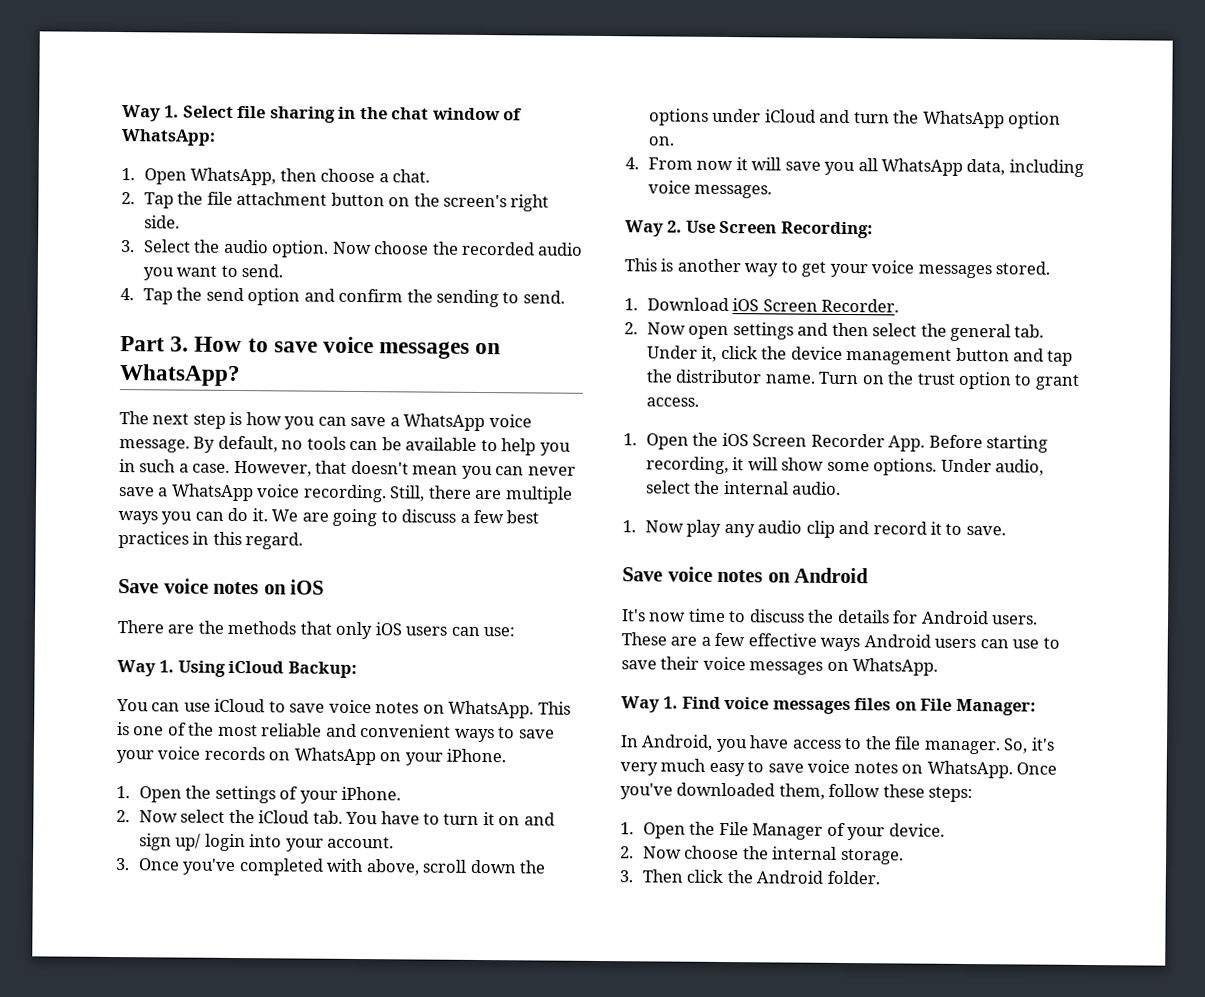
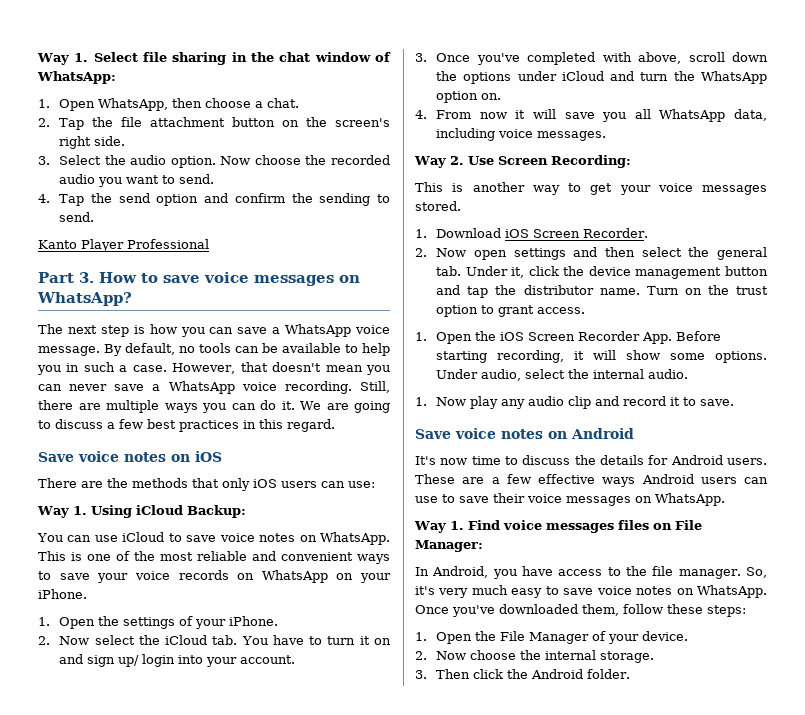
(565, 297) none -> [38,239,209,252] // Kanto Player Professional

